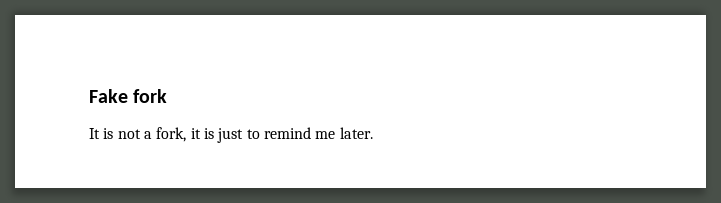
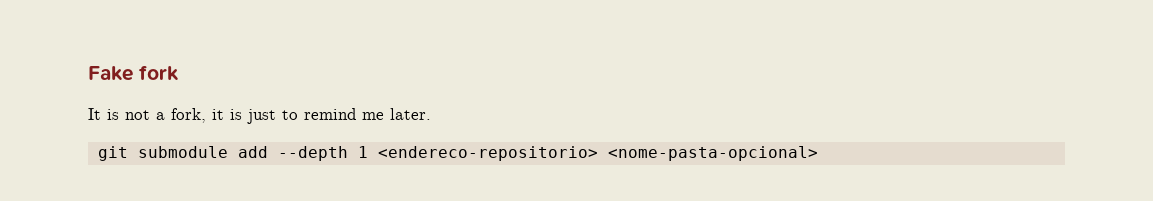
(373, 133) none -> [97,146,818,161] // git submodule add --depth 1 <endereco-repositorio> <nome-pasta-opcional>

